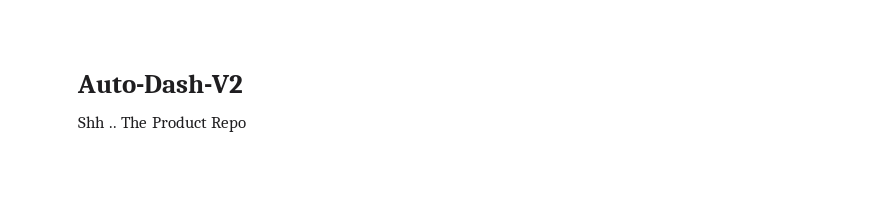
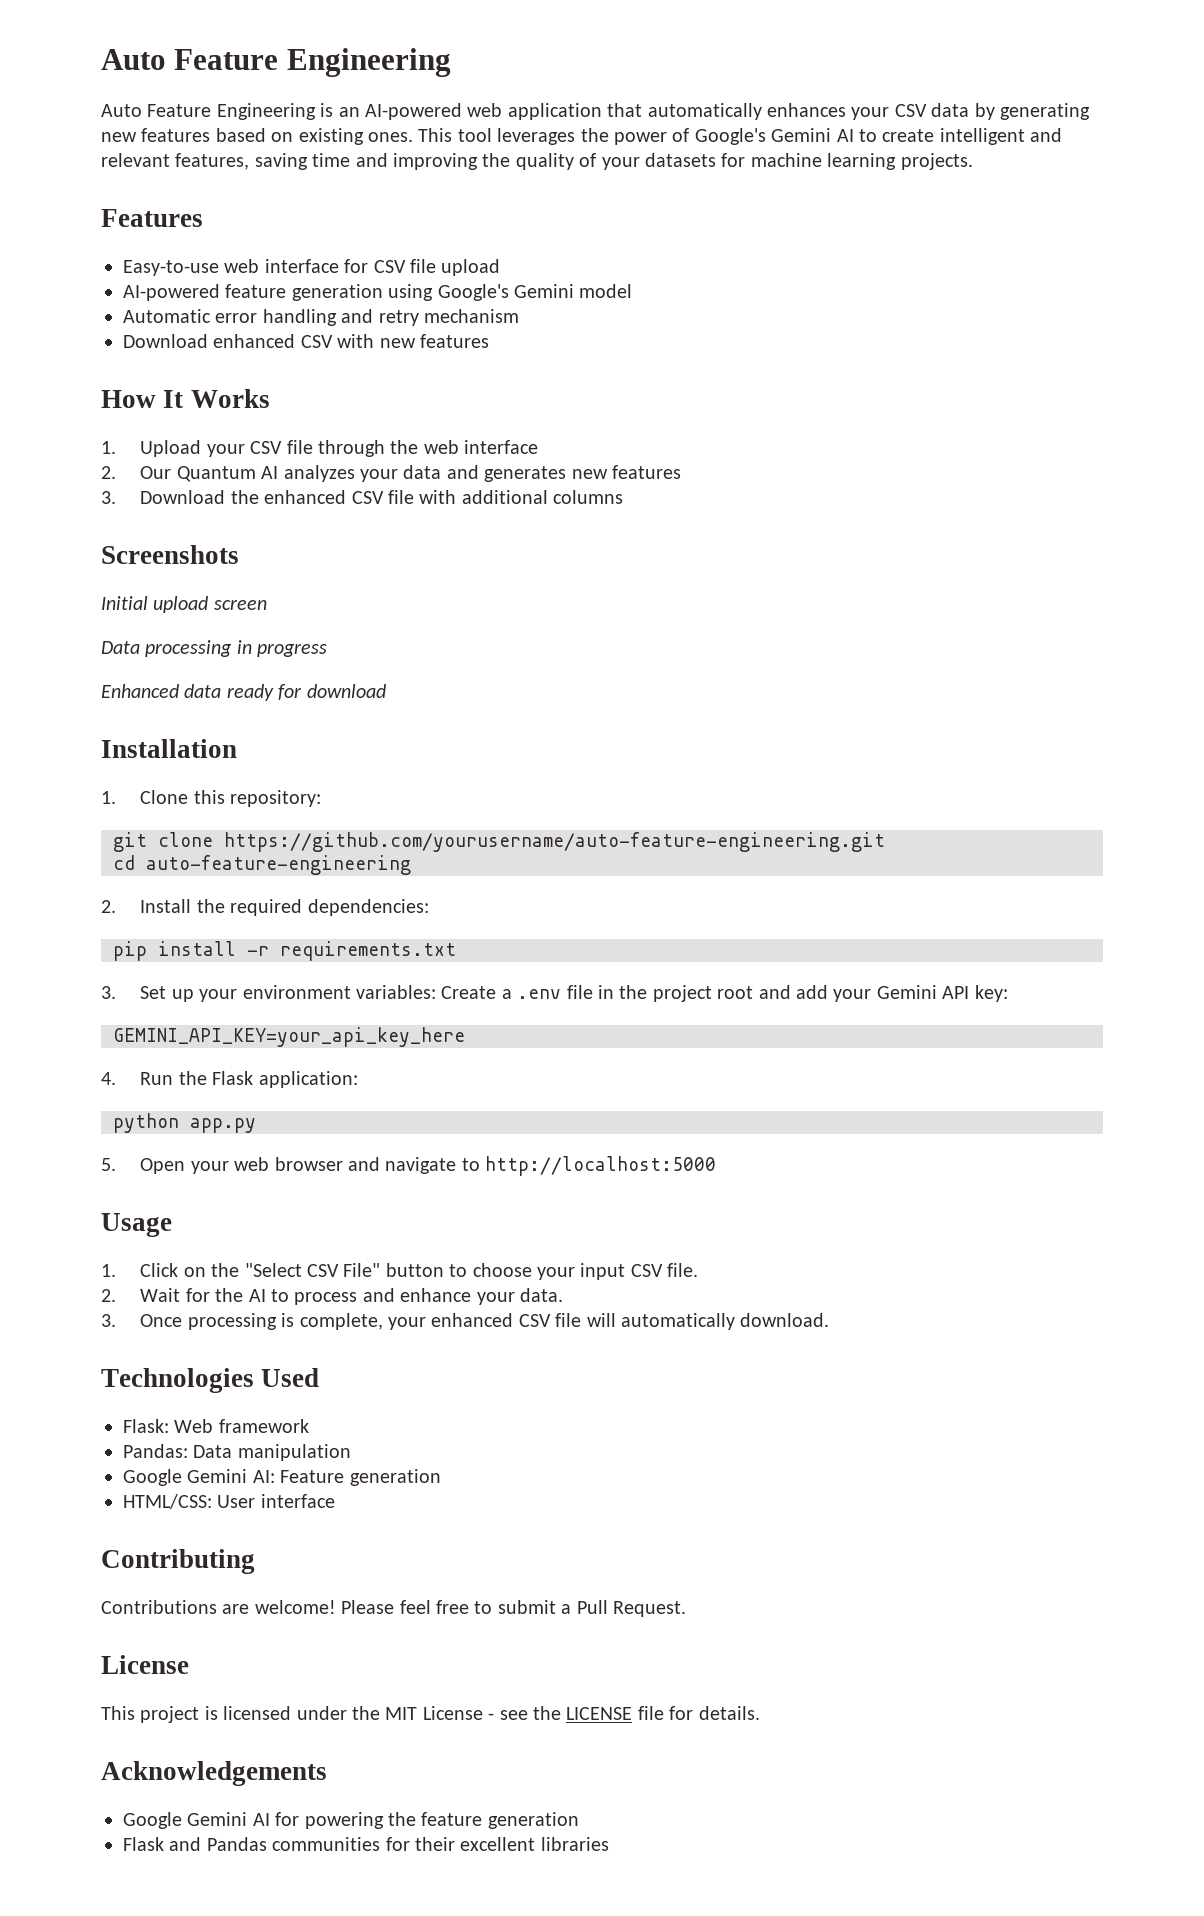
[77,74,243,93] [78,116,247,132] Auto-Dash-V2 // Shh .. The Product Repo -> [101,48,451,77] [101,103,1090,120] [101,128,1063,145] [101,153,973,170] [101,209,203,227] [123,259,501,276] [123,284,633,301] [123,309,519,326] [123,334,489,348] [101,389,270,408] [101,440,539,457] [101,465,681,482] [101,490,624,504] [101,545,239,564] [101,596,267,613] [101,640,328,657] [101,684,386,701] [101,739,237,758] [101,790,322,807] [113,832,885,852] [113,855,411,875] [101,899,429,916] [113,941,456,961] [101,985,1008,1002] [113,1027,465,1047] [101,1071,358,1088] [113,1113,256,1133] [101,1156,717,1176] [101,1213,172,1237] [101,1263,699,1280] [101,1288,563,1305] [101,1313,830,1330] [101,1368,320,1393] [123,1419,309,1433] [123,1444,351,1461] [123,1469,441,1486] [123,1494,335,1509] [101,1549,255,1574] [101,1600,686,1617] [101,1655,189,1674] [101,1706,760,1723] [101,1761,327,1786] [123,1812,579,1829] [123,1837,609,1851] Auto Feature Engineering // Auto Feature Engineering is an AI-powered web application that automatically enhances your CSV data by generating new features based on existing ones. This tool leverages the power of Google's Gemini AI to create intelligent and relevant features, saving time and improving the quality of your datasets for machine learning projects. // Features // Easy-to-use web interface for CSV file upload // AI-powered feature generation using Google's Gemini model // Automatic error handling and retry mechanism // Download enhanced CSV with new features // How It Works // 1. Upload your CSV file through the web interface // 2. Our Quantum AI analyzes your data and generates new features // 3. Download the enhanced CSV file with additional columns // Screenshots // Initial upload screen // Data processing in progress // Enhanced data ready for download // Installation // 1. Clone this repository: // git clone https://github.com/yourusername/auto-feature-engineering.git // cd auto-feature-engineering // 2. Install the required dependencies: // pip install -r requirements.txt // 3. Set up your environment variables: Create a .env file in the project root and add your Gemini API key: // GEMINI_API_KEY=your_api_key_here // 4. Run the Flask application: // python app.py // 5. Open your web browser and navigate to http://localhost:5000 // Usage // 1. Click on the "Select CSV File" button to choose your input CSV file. // 2. Wait for the AI to process and enhance your data. // 3. Once processing is complete, your enhanced CSV file will automatically download. // Technologies Used // Flask: Web framework // Pandas: Data manipulation // Google Gemini AI: Feature generation // HTML/CSS: User interface // Contributing // Contributions are welcome! Please feel free to submit a Pull Request. // License // This project is licensed under the MIT License - see the LICENSE file for details. // Acknowledgements // Google Gemini AI for powering the feature generation // Flask and Pandas communities for their excellent libraries

